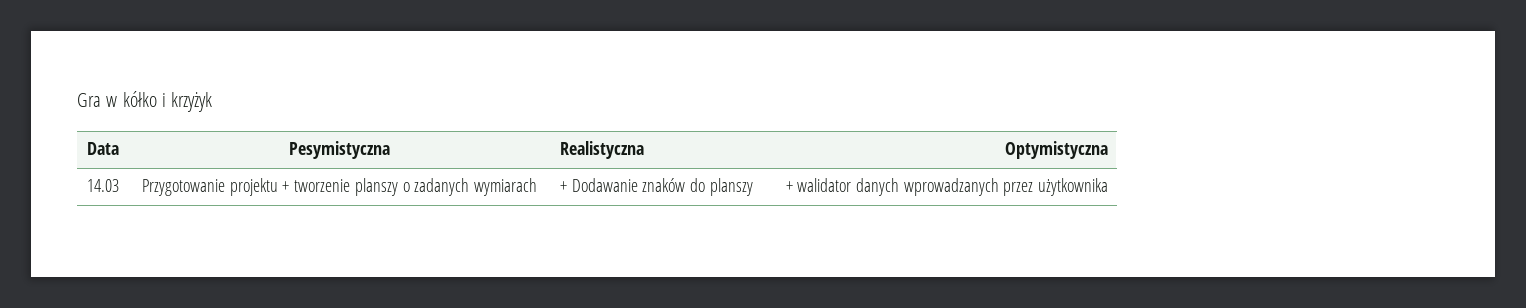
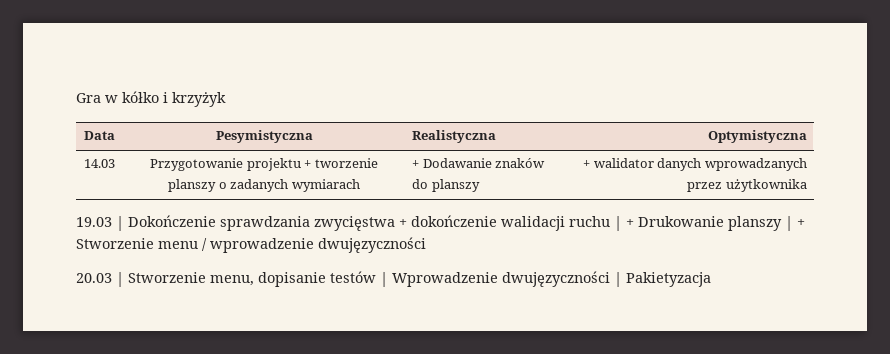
(1109, 187) none -> [76,215,805,231] [76,237,426,253] [76,271,711,287] // 19.03 | Dokończenie sprawdzania zwycięstwa + dokończenie walidacji ruchu | + Drukowanie planszy | + Stworzenie menu / wprowadzenie dwujęzyczności // 20.03 | Stworzenie menu, dopisanie testów | Wprowadzenie dwujęzyczności | Pakietyzacja

